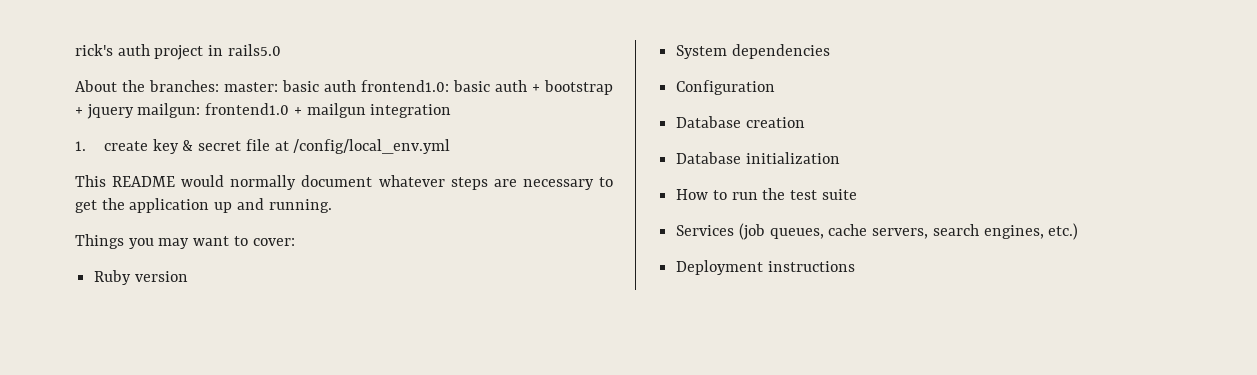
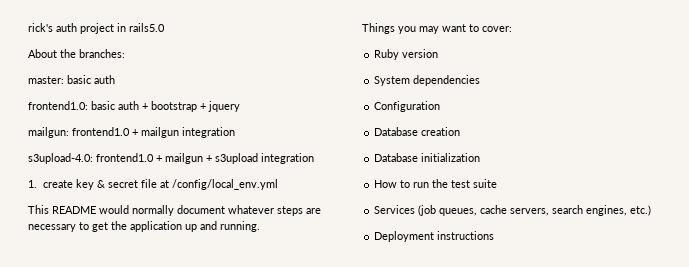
(219, 86) none -> (125, 53) //
(356, 86) none -> (115, 79) //
(134, 111) none -> (240, 106) //
(452, 111) none -> [28,153,314,164] // s3upload-4.0: frontend1.0 + mailgun + s3upload integration

